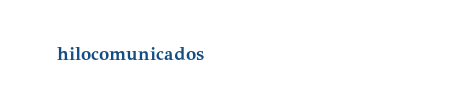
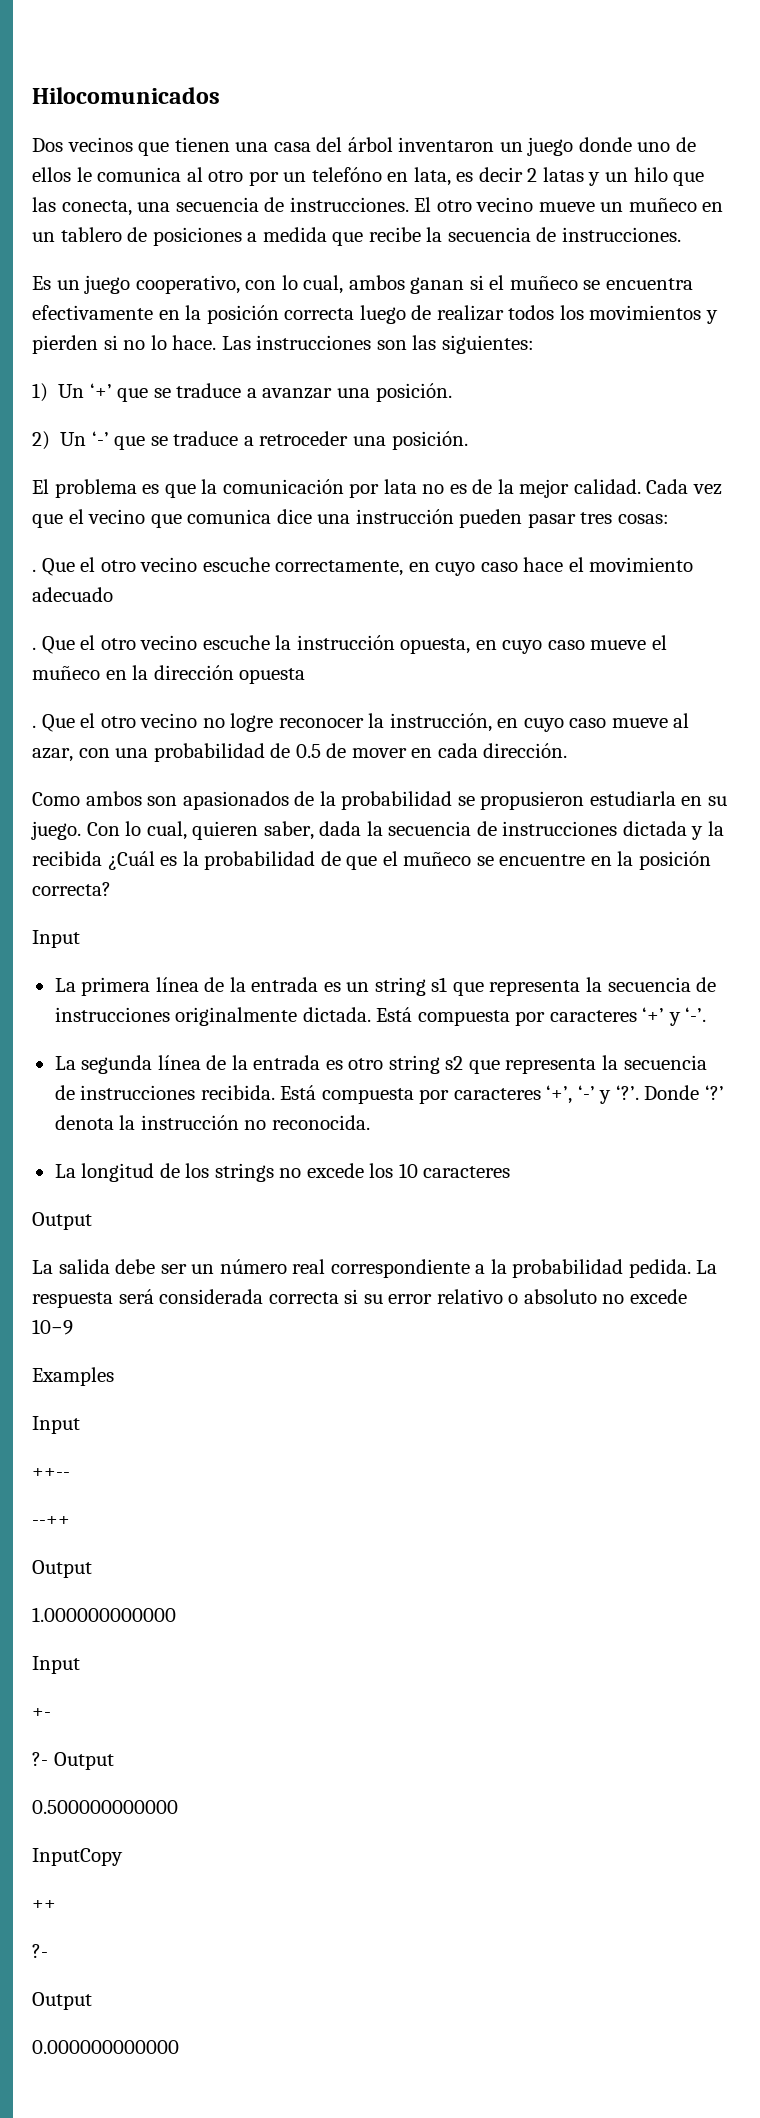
[57,47,204,61] hilocomunicados -> [32,87,220,104] [32,137,696,156] [32,167,705,186] [32,197,724,216] [32,227,681,246] [32,275,693,294] [32,305,718,324] [32,335,534,354] [32,383,452,402] [32,431,468,450] [32,479,723,498] [32,509,669,528] [32,557,694,576] [32,587,113,602] [32,635,667,654] [32,665,306,684] [32,713,690,732] [32,743,568,762] [32,791,727,810] [31,821,724,840] [32,851,711,870] [32,882,111,896] [32,930,80,948] [54,977,717,996] [54,1007,707,1026] [54,1055,707,1074] [54,1085,724,1104] [54,1115,370,1130] [54,1163,511,1182] [32,1212,92,1230] [32,1259,718,1278] [32,1289,687,1308] [32,1319,73,1335] [32,1367,114,1386] [32,1416,80,1434] [32,1468,70,1478] [32,1516,70,1526] [32,1560,92,1578] [32,1607,176,1622] [32,1656,80,1674] [32,1708,51,1718] [32,1752,114,1770] [32,1800,178,1814] [32,1848,123,1866] [32,1900,56,1910] [32,1944,48,1958] [32,1992,92,2010] [32,2040,179,2054] Hilocomunicados // Dos vecinos que tienen una casa del árbol inventaron un juego donde uno de ellos le comunica al otro por un telefóno en lata, es decir 2 latas y un hilo que las conecta, una secuencia de instrucciones. El otro vecino mueve un muñeco en un tablero de posiciones a medida que recibe la secuencia de instrucciones. // Es un juego cooperativo, con lo cual, ambos ganan si el muñeco se encuentra efectivamente en la posición correcta luego de realizar todos los movimientos y pierden si no lo hace. Las instrucciones son las siguientes: // 1) Un ‘+’ que se traduce a avanzar una posición. // 2) Un ‘-’ que se traduce a retroceder una posición. // El problema es que la comunicación por lata no es de la mejor calidad. Cada vez que el vecino que comunica dice una instrucción pueden pasar tres cosas: // . Que el otro vecino escuche correctamente, en cuyo caso hace el movimiento adecuado // . Que el otro vecino escuche la instrucción opuesta, en cuyo caso mueve el muñeco en la dirección opuesta // . Que el otro vecino no logre reconocer la instrucción, en cuyo caso mueve al azar, con una probabilidad de 0.5 de mover en cada dirección. // Como ambos son apasionados de la probabilidad se propusieron estudiarla en su juego. Con lo cual, quieren saber, dada la secuencia de instrucciones dictada y la recibida ¿Cuál es la probabilidad de que el muñeco se encuentre en la posición correcta? // Input // La primera línea de la entrada es un string s1 que representa la secuencia de instrucciones originalmente dictada. Está compuesta por caracteres ‘+’ y ‘-’. // La segunda línea de la entrada es otro string s2 que representa la secuencia de instrucciones recibida. Está compuesta por caracteres ‘+’, ‘-’ y ‘?’. Donde ‘?’ denota la instrucción no reconocida. // La longitud de los strings no excede los 10 caracteres // Output // La salida debe ser un número real correspondiente a la probabilidad pedida. La respuesta será considerada correcta si su error relativo o absoluto no excede 10−9 // Examples // Input // ++-- // --++ // Output // 1.000000000000 // Input // +- // ?- Output // 0.500000000000 // InputCopy // ++ // ?- // Output // 0.000000000000

